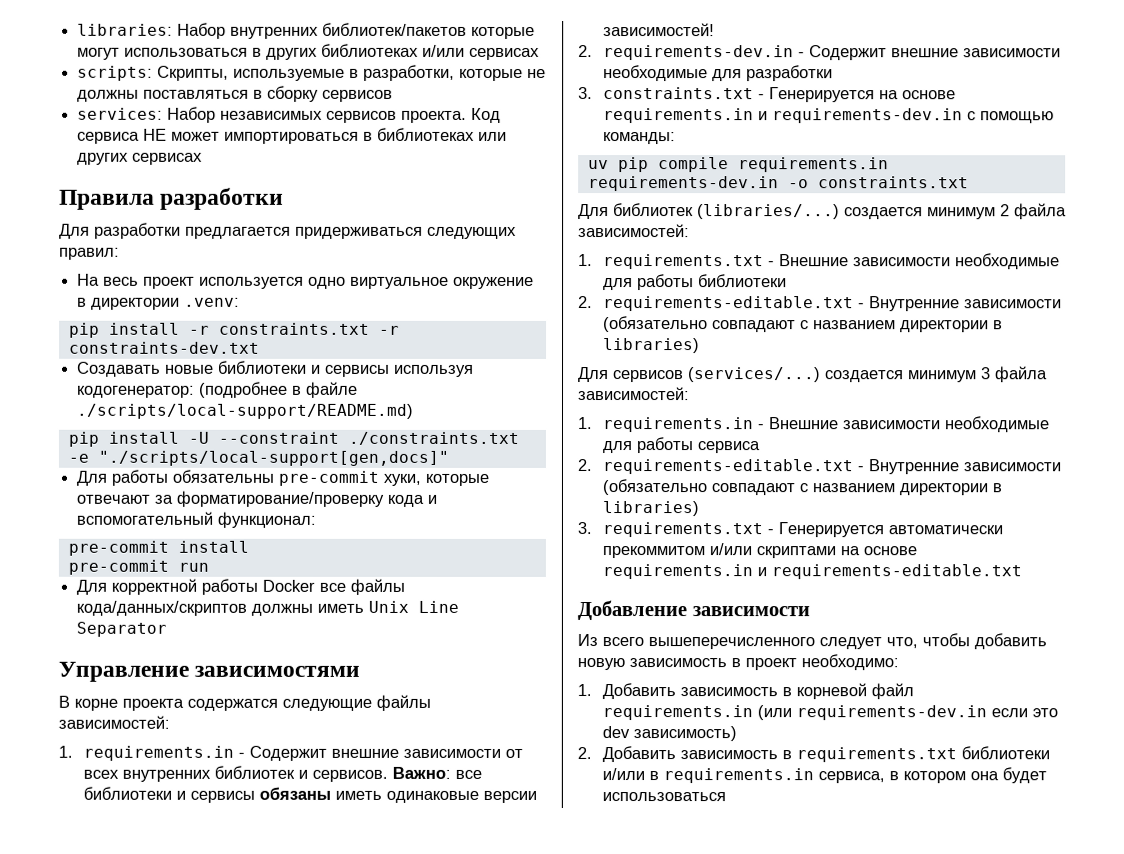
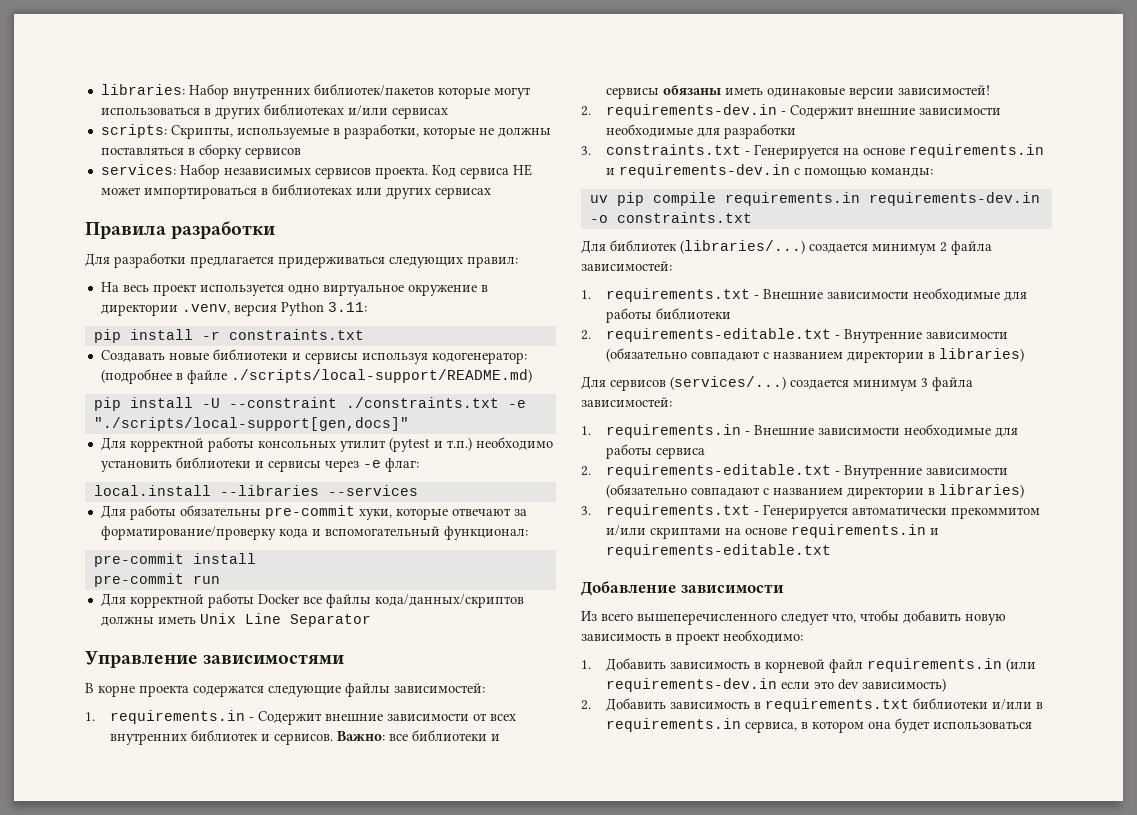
[184,297,241,307] .venv: -> [181,302,367,316] .venv, версия Python 3.11:
[378,325,400,335] [68,341,260,354] -r constraints-dev.txt -> (364, 334) none
(449, 458) none -> [100,437,553,452] [100,457,419,472] [93,485,418,496] // Для корректной работы консольных утилит (pytest и т.п.) необходимо установить библиотеки и сервисы через -e флаг: // local.install --libraries --services

